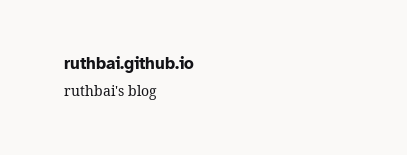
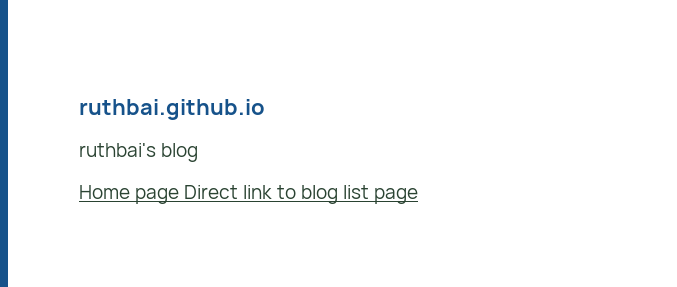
(157, 92) none -> [79,185,418,204] // Home page Direct link to blog list page

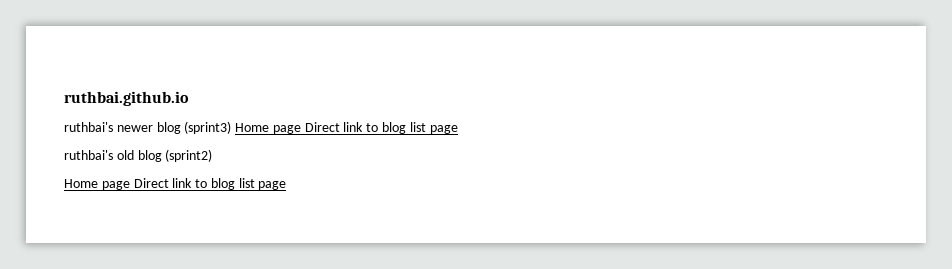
[161,143,199,162] blog -> [116,121,458,134] [64,149,213,162] newer blog (sprint3) Home page Direct link to blog list page // ruthbai's old blog (sprint2)

